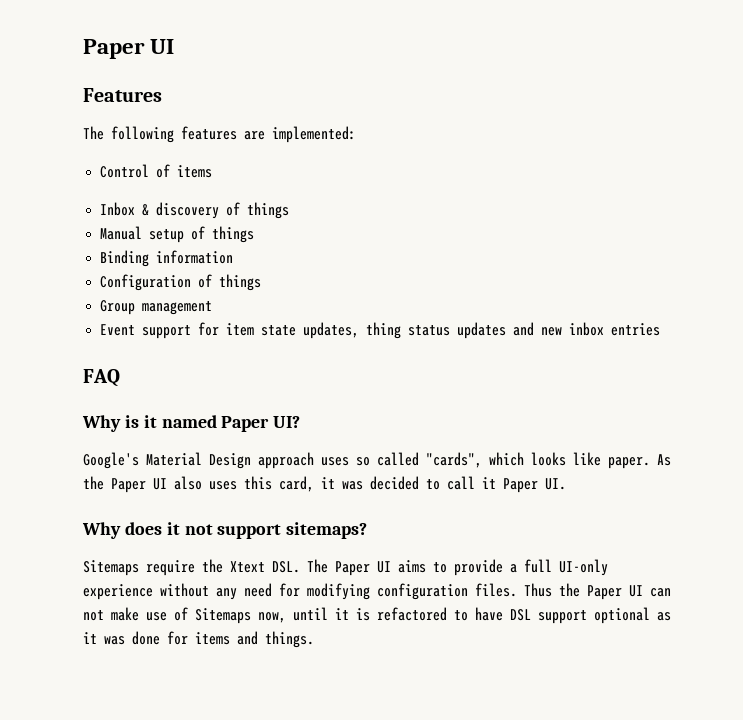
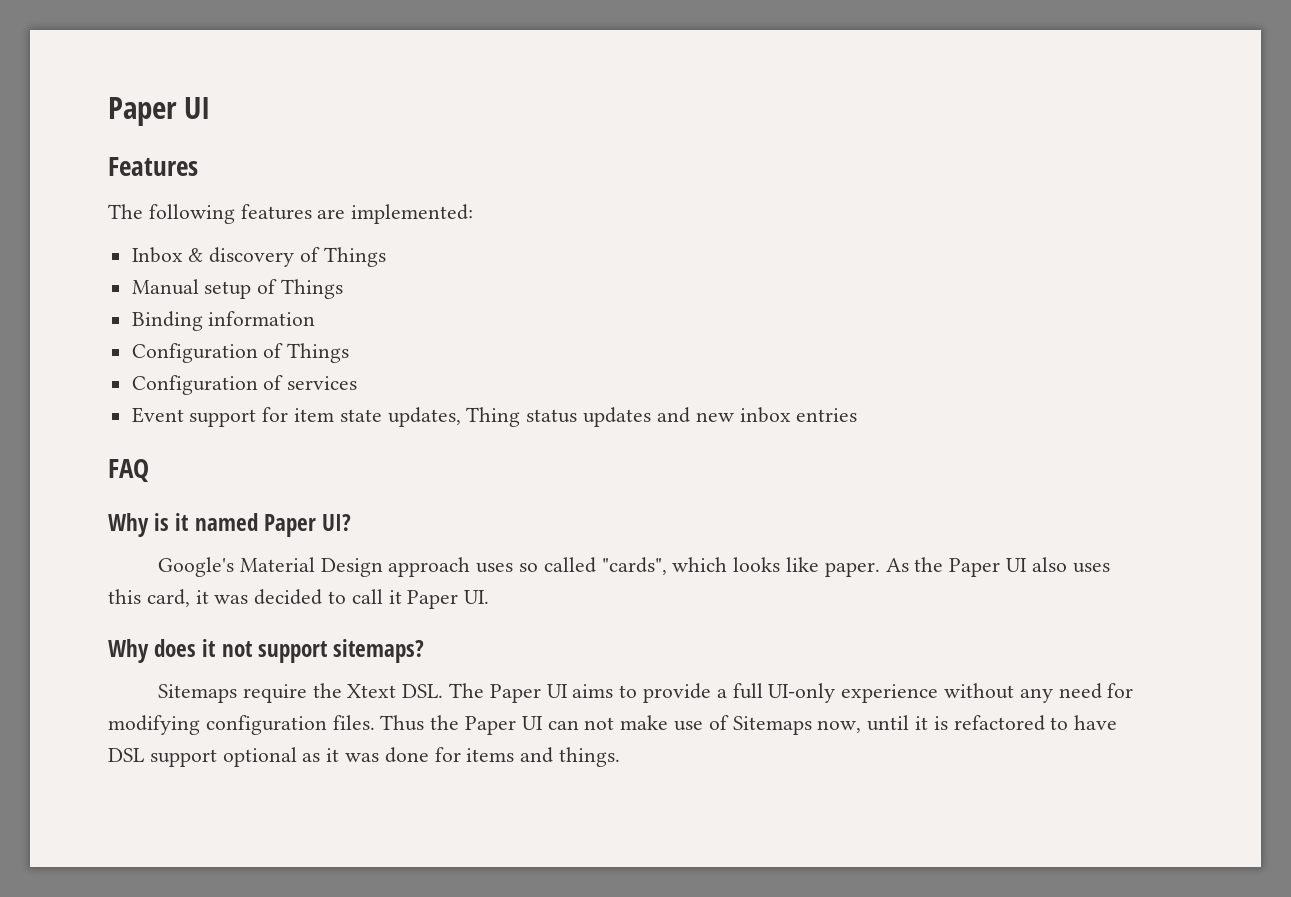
[100,164,213,178] // Control of items -> (474, 214) none
[247,202,290,219] things -> [323,247,386,267] Things
[212,226,255,243] things -> [281,279,344,299] Things
[219,274,262,291] [100,300,213,315] things // Group management -> [287,343,350,363] [131,375,358,395] Things // Configuration of services
[366,322,402,339] thing -> [466,407,521,427] Thing

